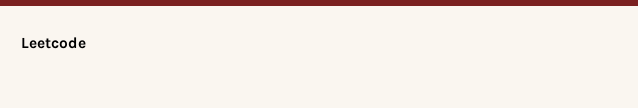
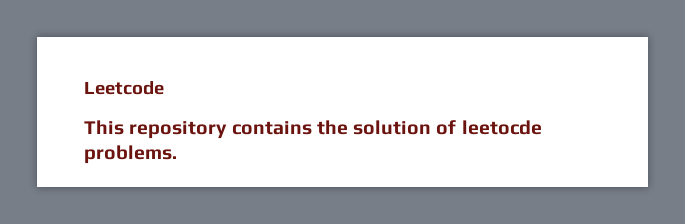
(86, 43) none -> [84,120,542,139] [84,145,177,164] // This repository contains the solution of leetocde problems.

